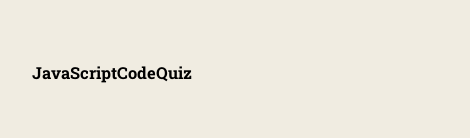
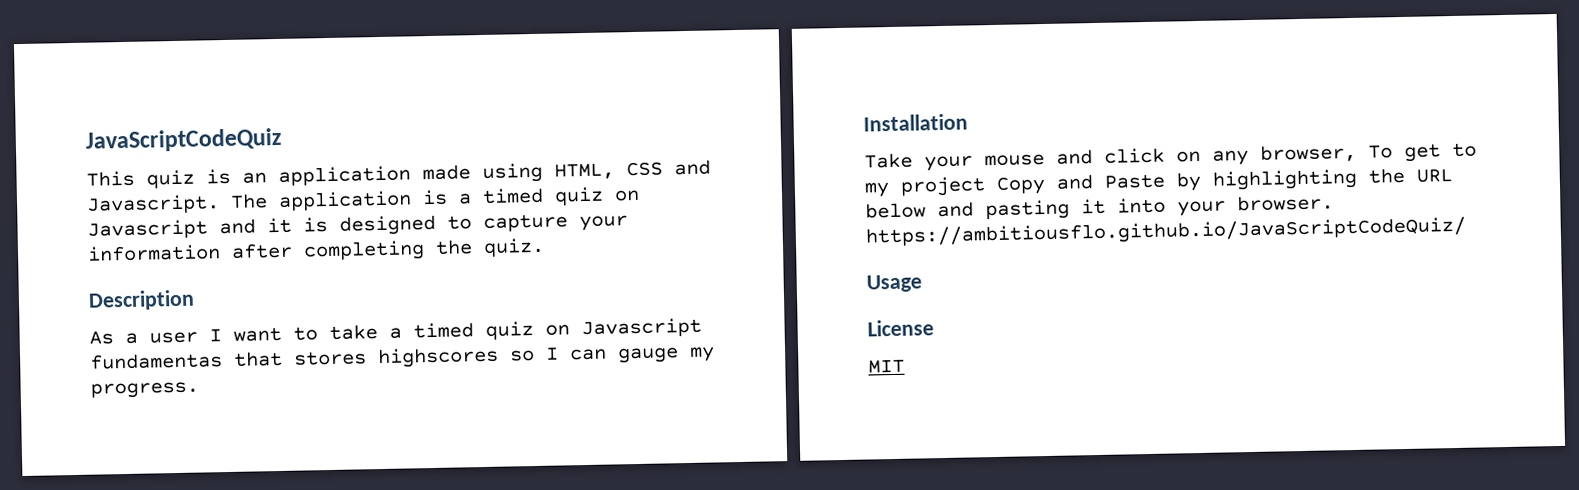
(192, 74) none -> [86,159,711,189] [86,186,640,215] [87,213,628,240] [87,237,545,262] [88,289,195,311] [89,317,702,345] [90,346,715,370] [90,381,199,399] [863,113,968,132] [864,142,1477,172] [864,167,1453,198] [865,194,1334,221] [865,216,1466,248] [866,274,922,293] [867,319,934,337] [868,359,905,374] // This quiz is an application made using HTML, CSS and Javascript. The application is a timed quiz on Javascript and it is designed to capture your information after completing the quiz. // Description // As a user I want to take a timed quiz on Javascript fundamentas that stores highscores so I can gauge my progress. // Installation // Take your mouse and click on any browser, To get to my project Copy and Paste by highlighting the URL below and pasting it into your browser. https://ambitiousflo.github.io/JavaScriptCodeQuiz/ // Usage // License // MIT

